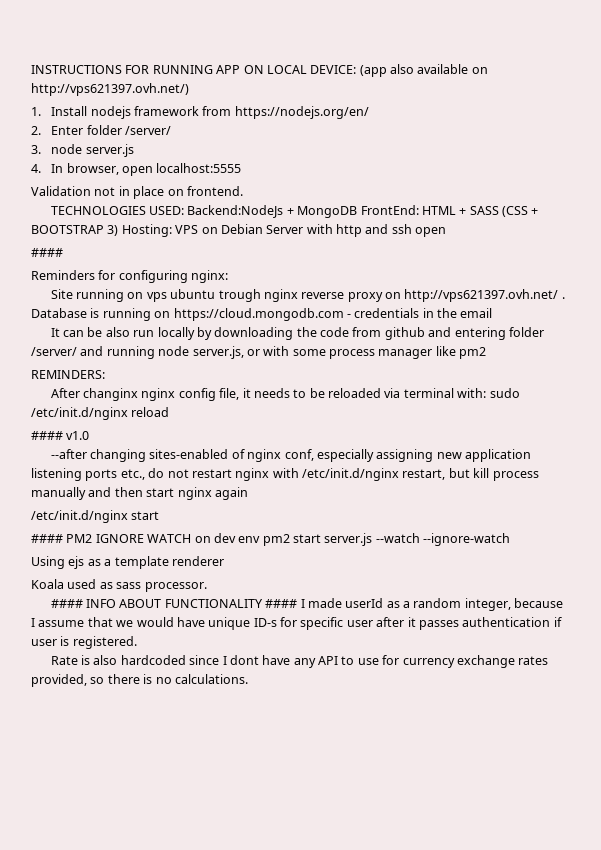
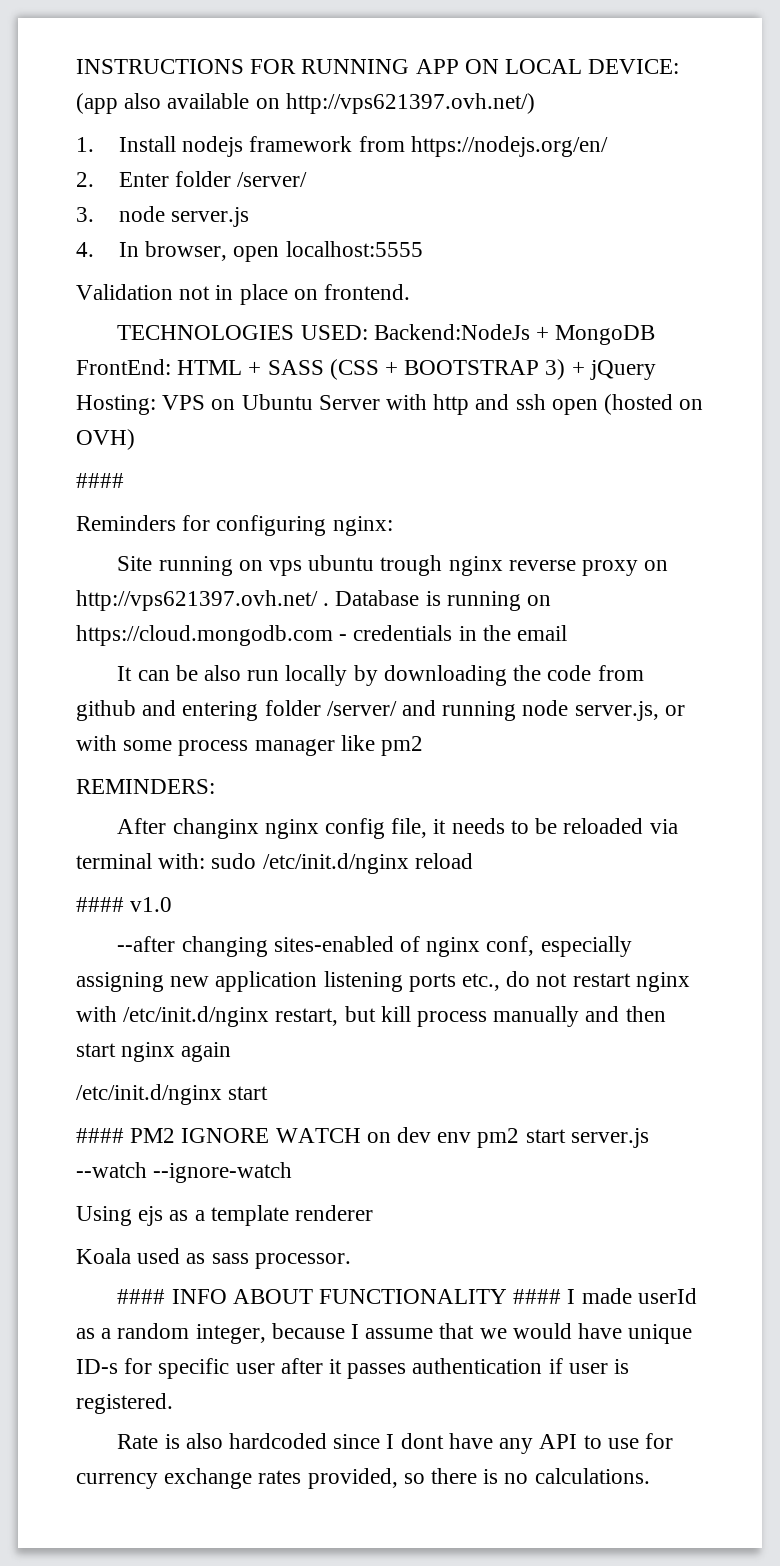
(119, 230) none -> [571,360,656,380] + jQuery
[220,224,263,234] Debian -> [241,394,313,410] Ubuntu
(447, 232) none -> [604,394,704,415] [76,429,135,450] (hosted on OVH)

